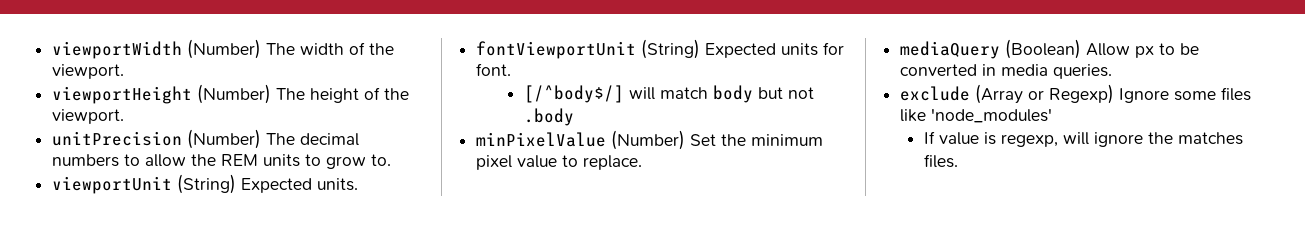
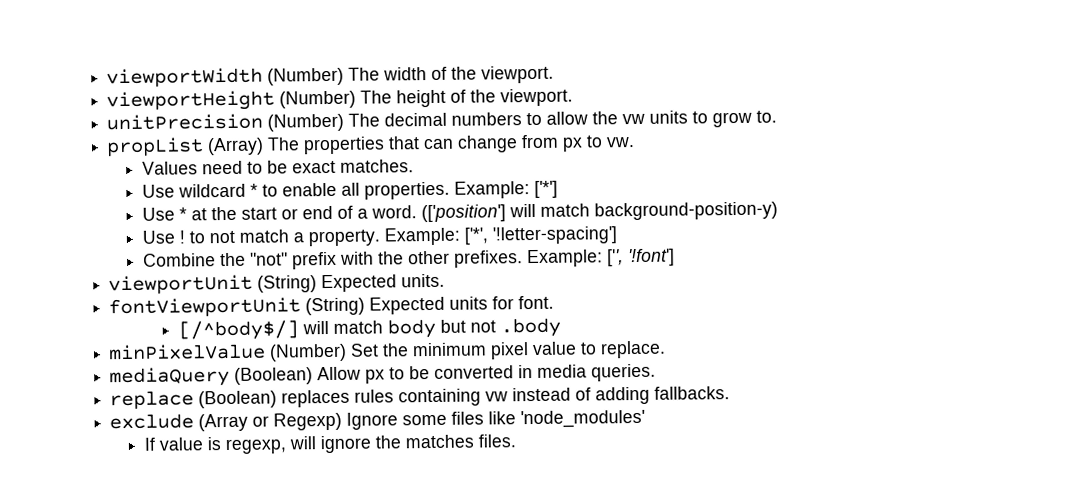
[221,154,259,166] REM -> [622,113,646,125] vw
(392, 160) none -> [106,134,636,157] [142,159,415,175] [142,180,559,200] [142,201,779,223] [142,226,618,247] [143,248,676,270] // propList (Array) The properties that can change from px to vw. // Values need to be exact matches. // Use wildcard * to enable all properties. Example: ['*'] // Use * at the start or end of a word. (['position'] will match background-position-y) // Use ! to not match a property. Example: ['*', '!letter-spacing'] // Combine the "not" prefix with the other prefixes. Example: ['', '!font']
(1113, 71) none -> [109,386,731,410] // replace (Boolean) replaces rules containing vw instead of adding fallbacks.

